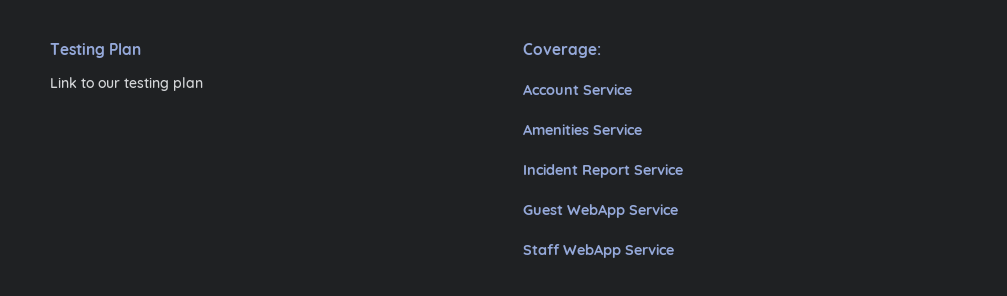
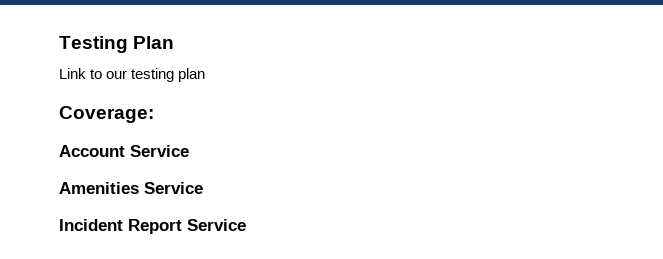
[523,204,678,218] [523,244,674,258] // Guest WebApp Service // Staff WebApp Service -> (246, 225) none

